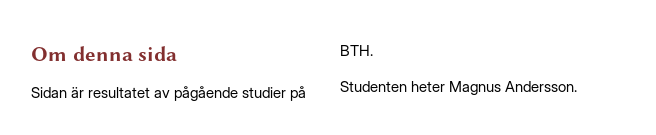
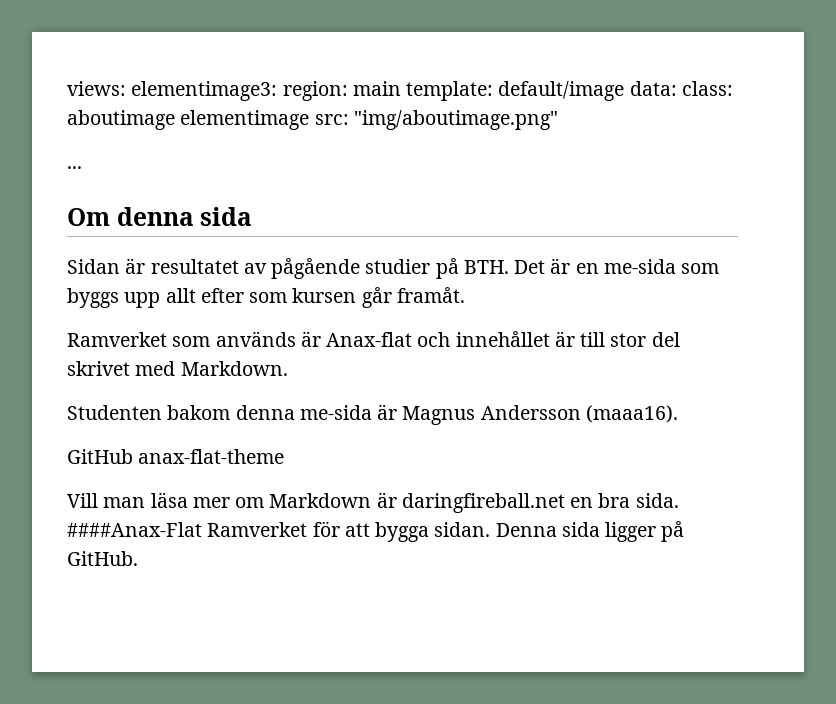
(31, 54) none -> [67,81,733,101] [67,110,558,130] [67,166,82,169] views: elementimage3: region: main template: default/image data: class: aboutimage elementimage src: "img/aboutimage.png" // ... //
[340,81,578,95] // Studenten heter Magnus Andersson. -> [514,258,720,274] [67,287,465,308] [67,331,680,347] [67,361,288,376] [67,404,678,425] [67,449,285,464] [67,492,679,513] [67,521,685,542] [67,551,138,566] Det är en me-sida som byggs upp allt efter som kursen går framåt. // Ramverket som används är Anax-flat och innehållet är till stor del skrivet med Markdown. // Studenten bakom denna me-sida är Magnus Andersson (maaa16). // GitHub anax-flat-theme // Vill man läsa mer om Markdown är daringfireball.net en bra sida. ####Anax-Flat Ramverket för att bygga sidan. Denna sida ligger på GitHub.

